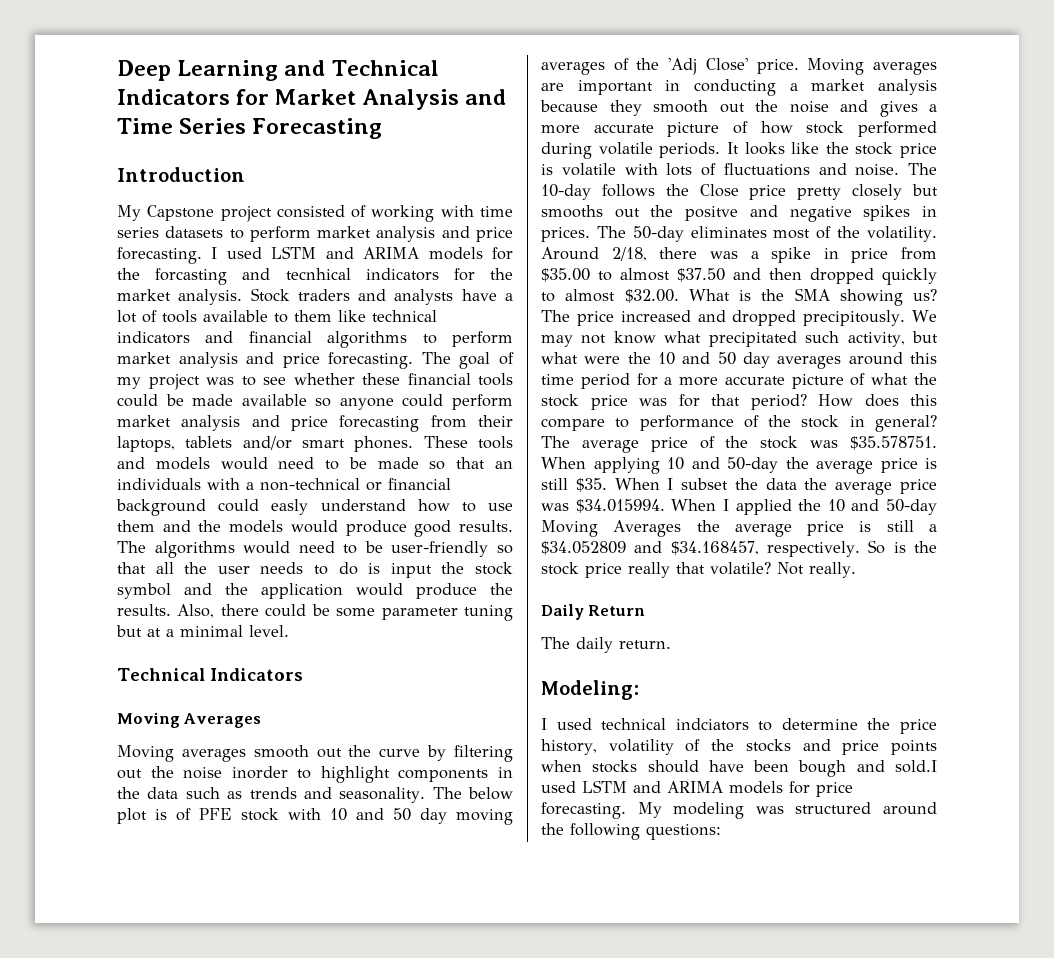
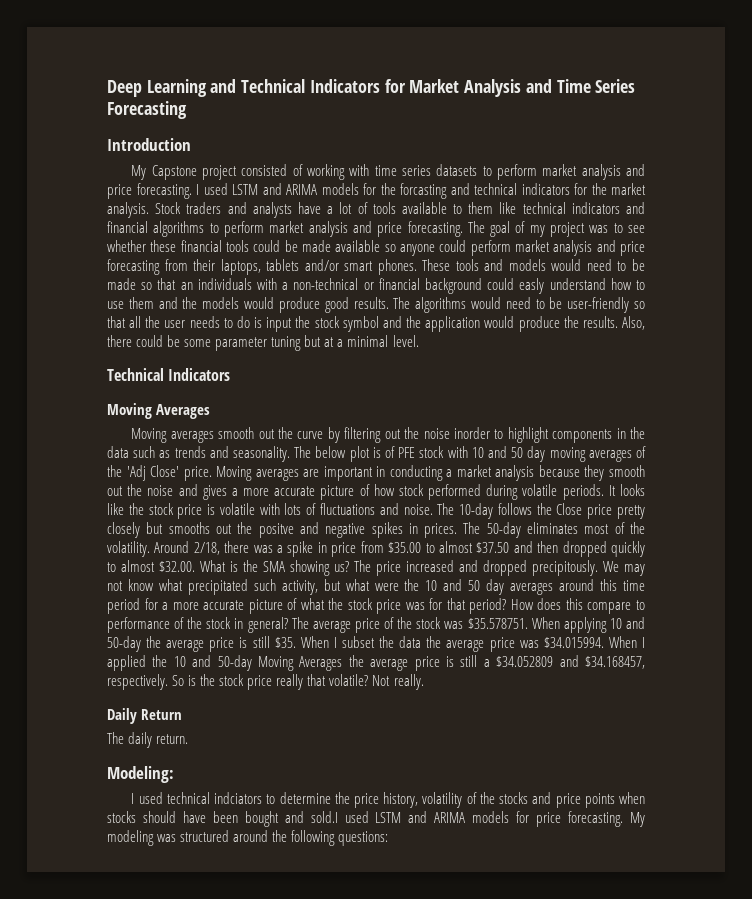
[285,268,351,280] tecnhical -> [474,183,517,195] technical
[798,760,847,777] bough -> [244,811,279,827] bought

